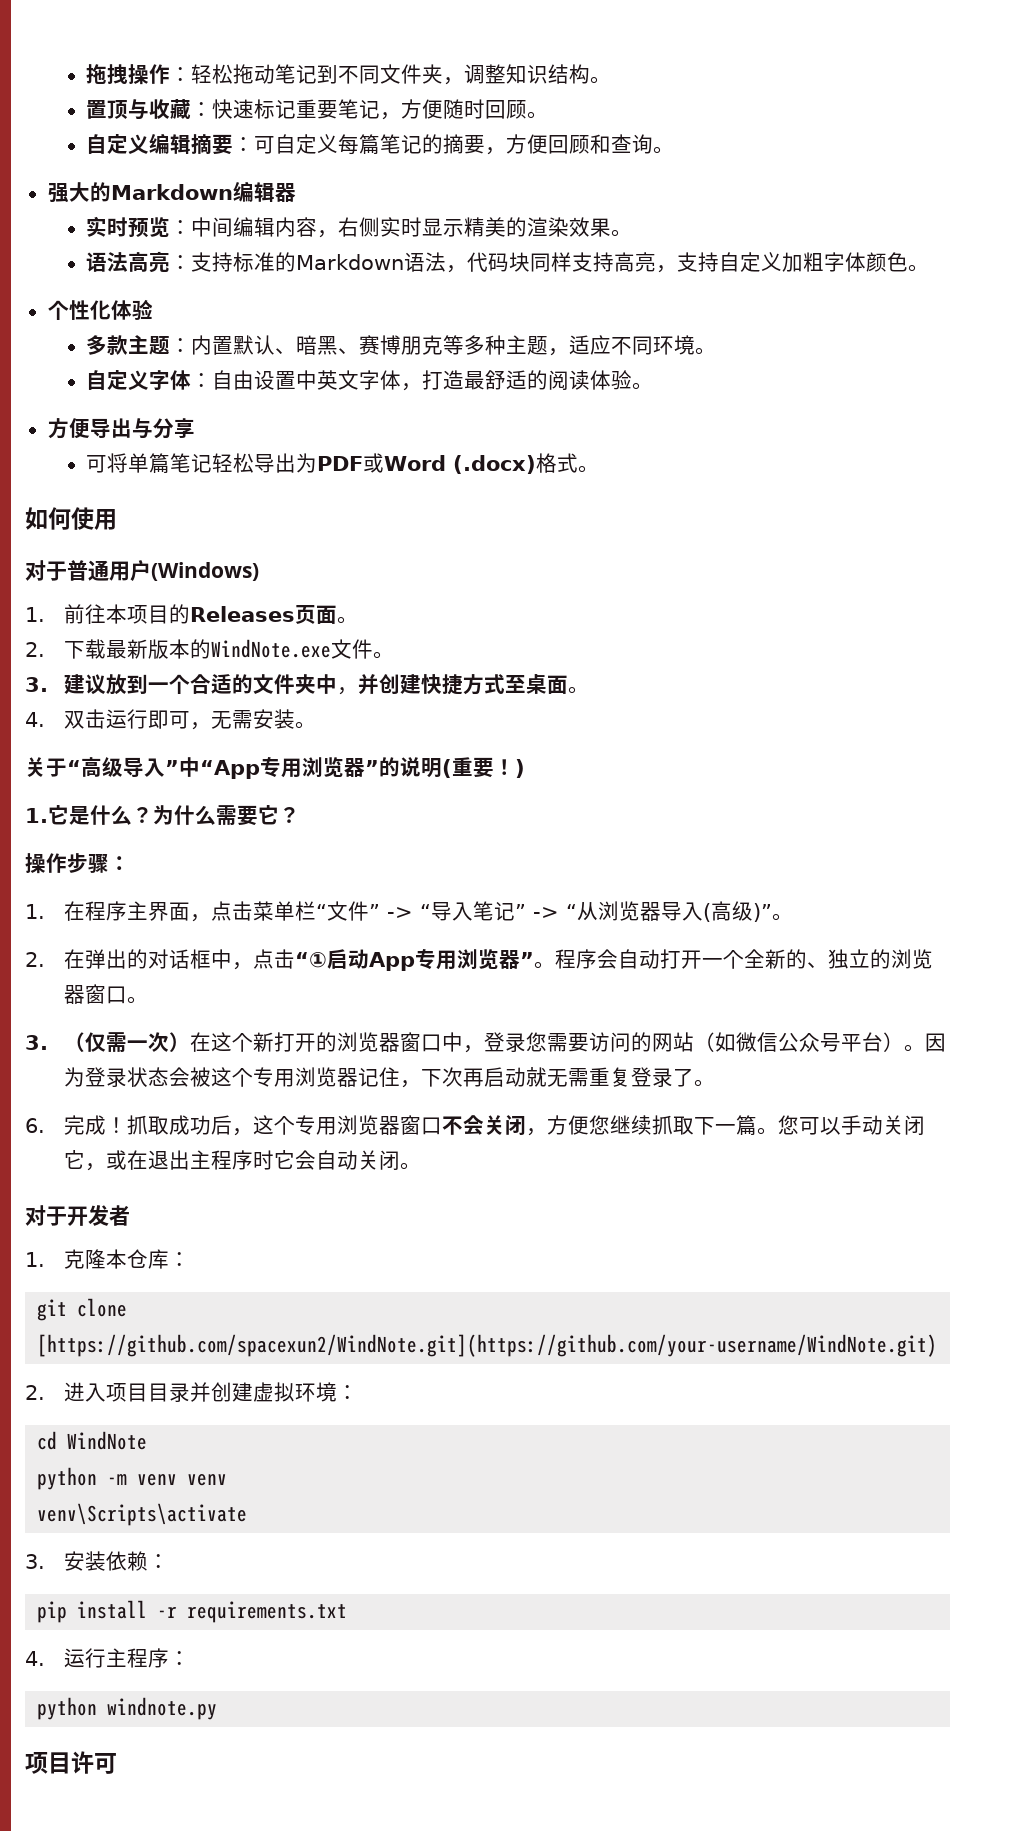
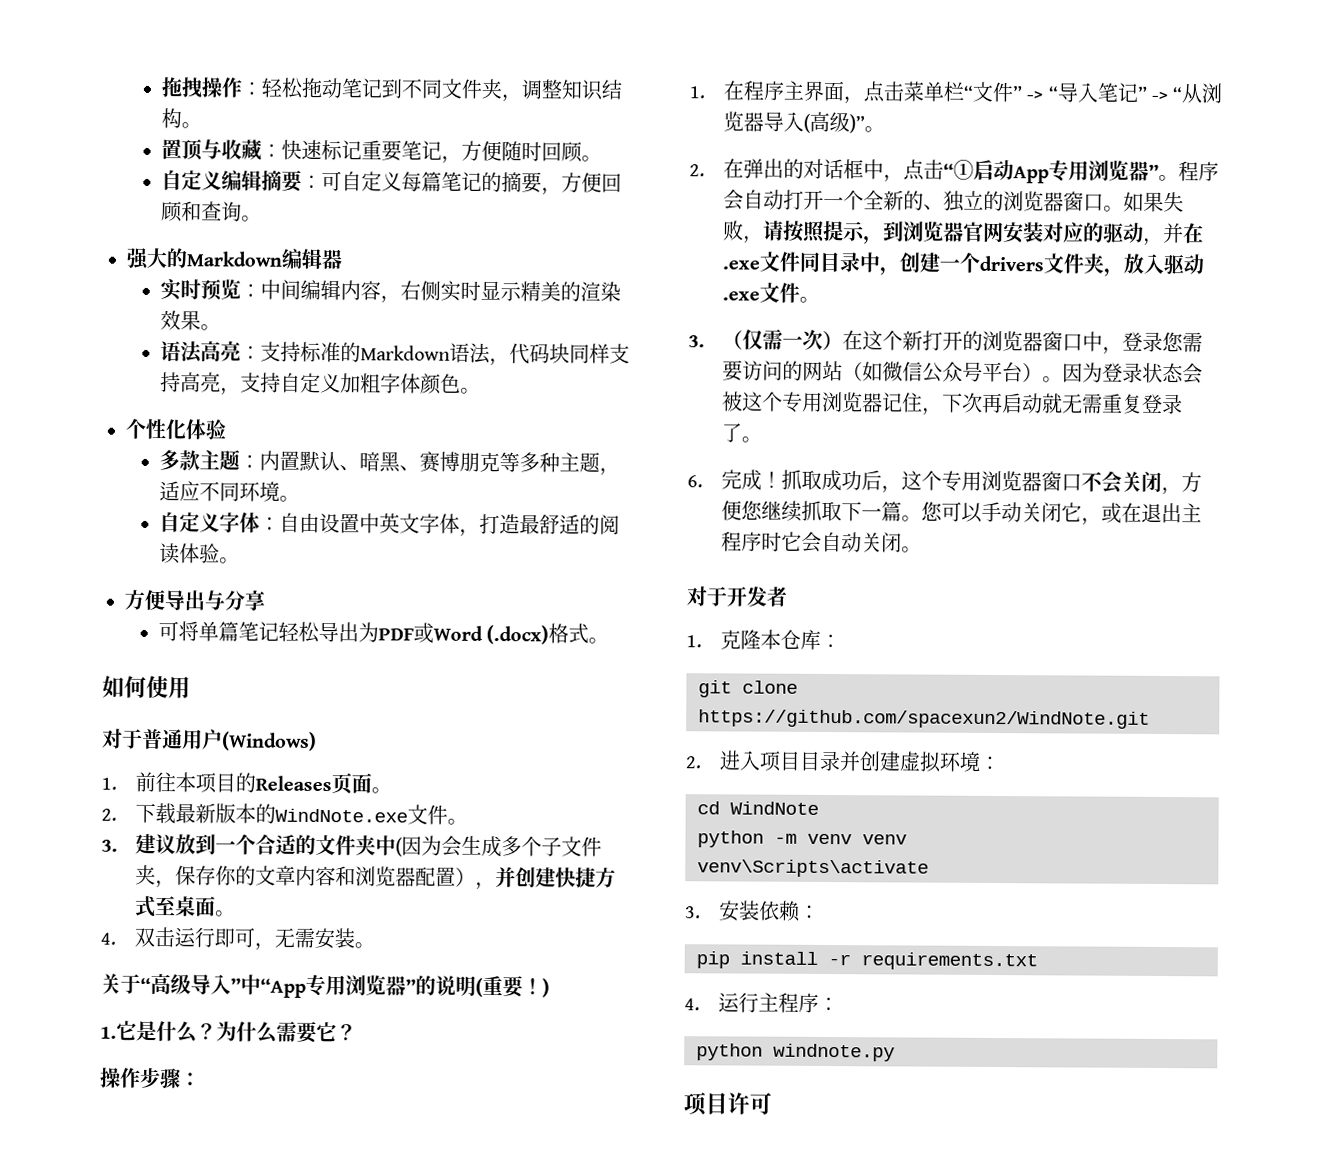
(337, 684) none -> [394,835,602,858] [134,864,476,889] (因为会生成多个子文件夹，保存你的文章内容和浏览器配置）
(148, 1000) none -> [1122,191,1184,213] [722,220,1204,246] [721,251,1204,277] [721,282,820,303] 如果失败，请按照提示，到浏览器官网安装对应的驱动，并在.exe文件同目录中，创建一个drivers文件夹，放入驱动.exe文件。
[37,1334,938,1357] [https://github.com/spacexun2/WindNote.git](https://github.com/your-username/WindNote.git) -> [698,709,1150,729] https://github.com/spacexun2/WindNote.git

